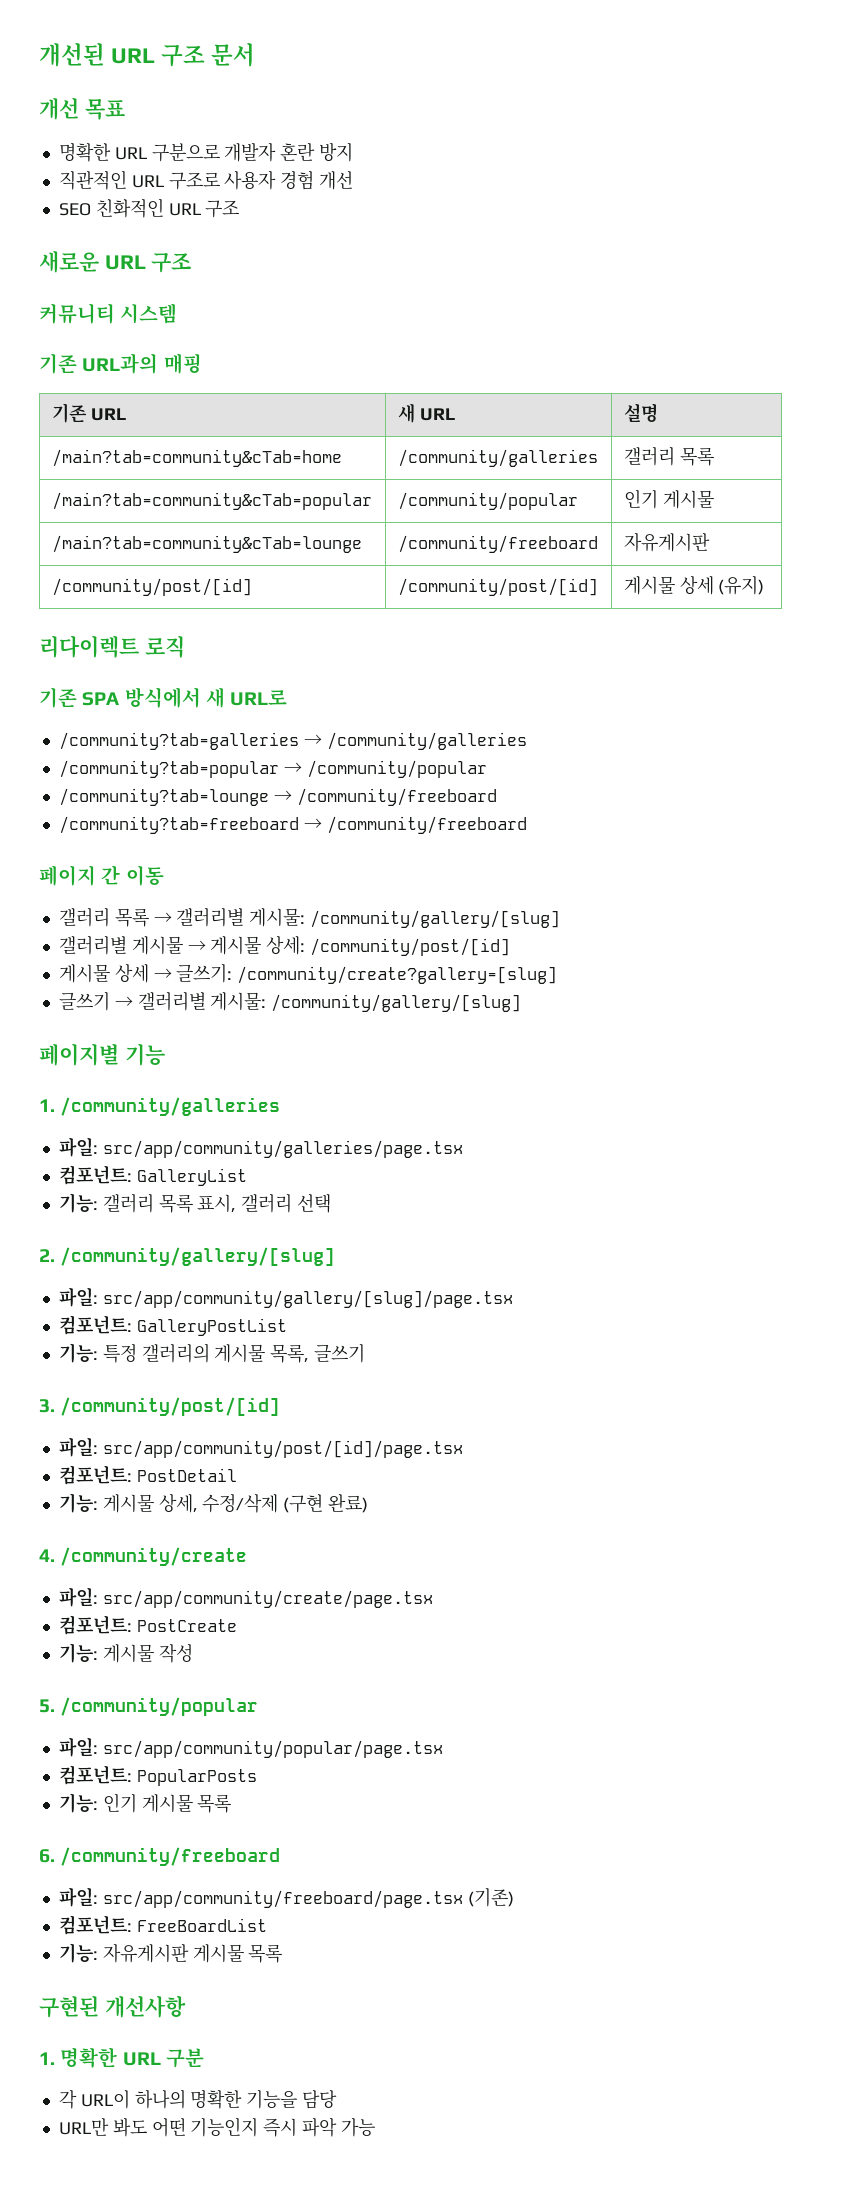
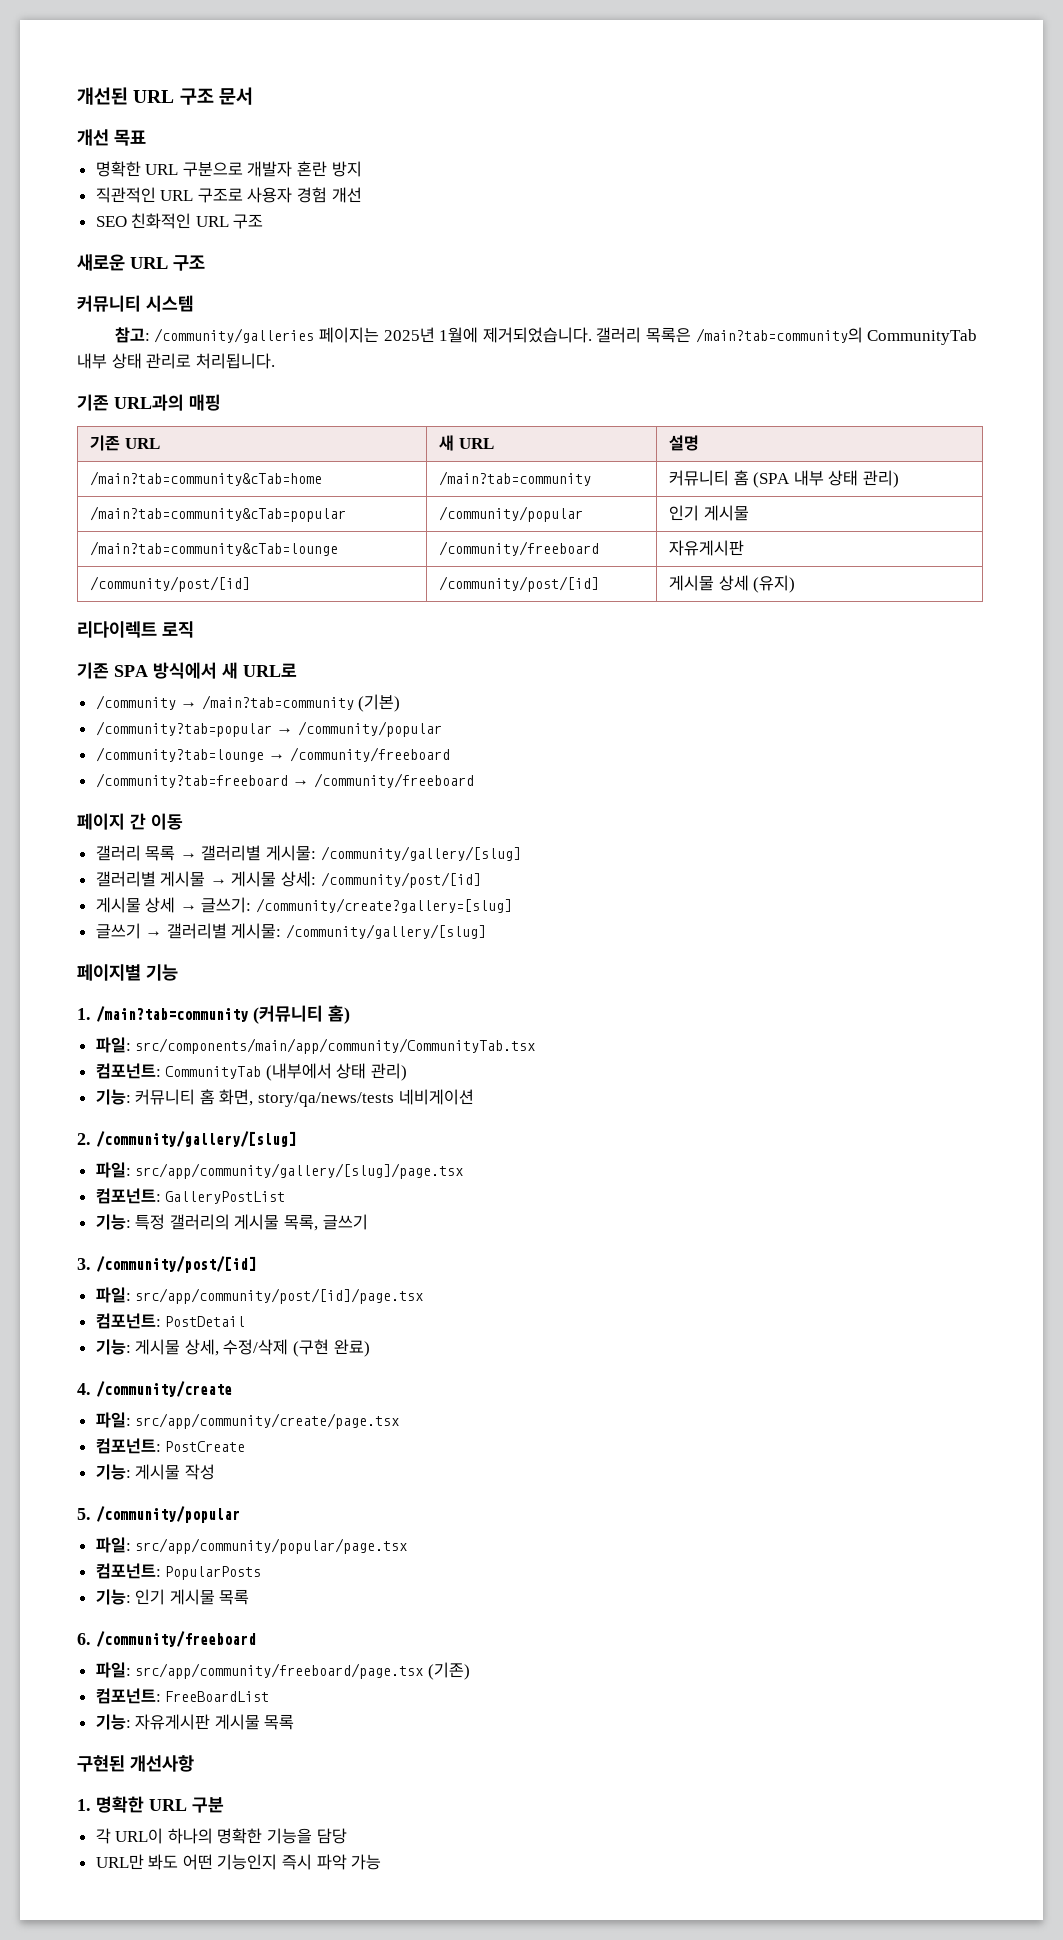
(178, 313) none -> [114,327,978,345] [77,353,275,369] // 참고: /community/galleries 페이지는 2025년 1월에 제거되었습니다. 갤러리 목록은 /main?tab=community의 CommunityTab 내부 상태 관리로 처리됩니다.
[397,449,598,467] [623,447,714,466] /community/galleries | 갤러리 목록 -> [438,471,591,486] [668,470,899,488] /main?tab=community | 커뮤니티 홈 (SPA 내부 상태 관리)
[58,732,527,750] /community?tab=galleries → /community/galleries -> [95,694,401,712] /community → /main?tab=community (기본)
[60,1097,281,1116] [58,1137,463,1158] [58,1165,247,1186] [58,1193,332,1213] /community/galleries // 파일: src/app/community/galleries/page.tsx // 컴포넌트: GalleryList // 기능: 갤러리 목록 표시, 갤러리 선택 -> [96,1005,350,1024] [95,1037,536,1054] [95,1063,408,1081] [95,1089,474,1107] /main?tab=community (커뮤니티 홈) // 파일: src/components/main/app/community/CommunityTab.tsx // 컴포넌트: CommunityTab (내부에서 상태 관리) // 기능: 커뮤니티 홈 화면, story/qa/news/tests 네비게이션

